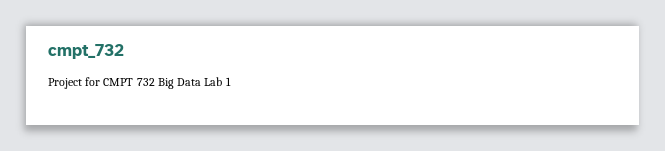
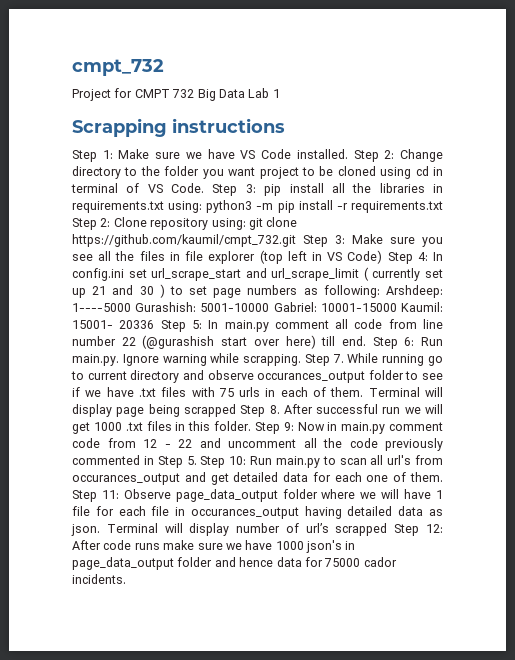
(231, 81) none -> [72,118,285,137] [72,149,443,162] [72,166,443,179] [71,183,444,196] [72,200,443,213] [72,217,298,230] [72,234,443,247] [72,250,444,264] [72,267,443,281] [72,284,444,298] [72,302,443,312] [72,319,444,332] [72,335,443,349] [72,353,443,366] [71,370,443,383] [72,387,444,397] [72,404,444,417] [72,421,443,434] [72,438,443,451] [72,455,443,468] [72,472,443,485] [72,489,444,502] [72,506,443,519] [71,523,443,536] [72,540,356,553] [72,557,397,570] [72,574,126,584] // Scrapping instructions // Step 1: Make sure we have VS Code installed. Step 2: Change directory to the folder you want project to be cloned using cd in terminal of VS Code. Step 3: pip install all the libraries in requirements.txt using: python3 -m pip install -r requirements.txt Step 2: Clone repository using: git clone https://github.com/kaumil/cmpt_732.git Step 3: Make sure you see all the files in file explorer (top left in VS Code) Step 4: In config.ini set url_scrape_start and url_scrape_limit ( currently set up 21 and 30 ) to set page numbers as following: Arshdeep: 1----5000 Gurashish: 5001-10000 Gabriel: 10001-15000 Kaumil: 15001- 20336 Step 5: In main.py comment all code from line number 22 (@gurashish start over here) till end. Step 6: Run main.py. Ignore warning while scrapping. Step 7. While running go to current directory and observe occurances_output folder to see if we have .txt files with 75 urls in each of them. Terminal will display page being scrapped Step 8. After successful run we will get 1000 .txt files in this folder. Step 9: Now in main.py comment code from 12 - 22 and uncomment all the code previously commented in Step 5. Step 10: Run main.py to scan all url's from occurances_output and get detailed data for each one of them. Step 11: Observe page_data_output folder where we will have 1 file for each file in occurances_output having detailed data as json. Terminal will display number of url’s scrapped Step 12: After code runs make sure we have 1000 json's in page_data_output folder and hence data for 75000 cador incidents.

